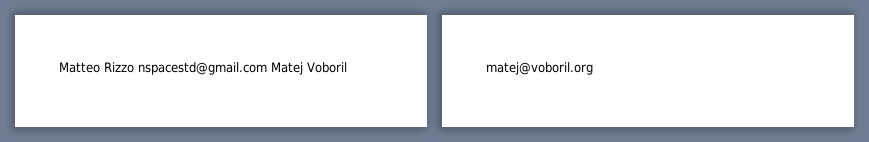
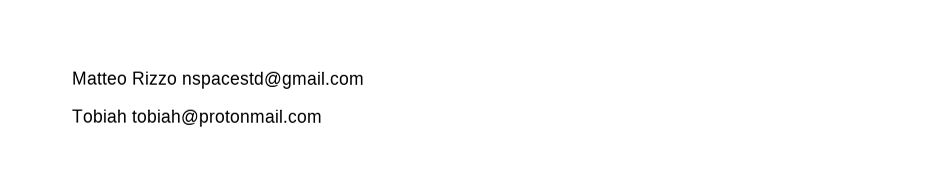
[271,62,593,75] Matej Voboril matej@voboril.org -> [71,109,322,127] // Tobiah tobiah@protonmail.com

